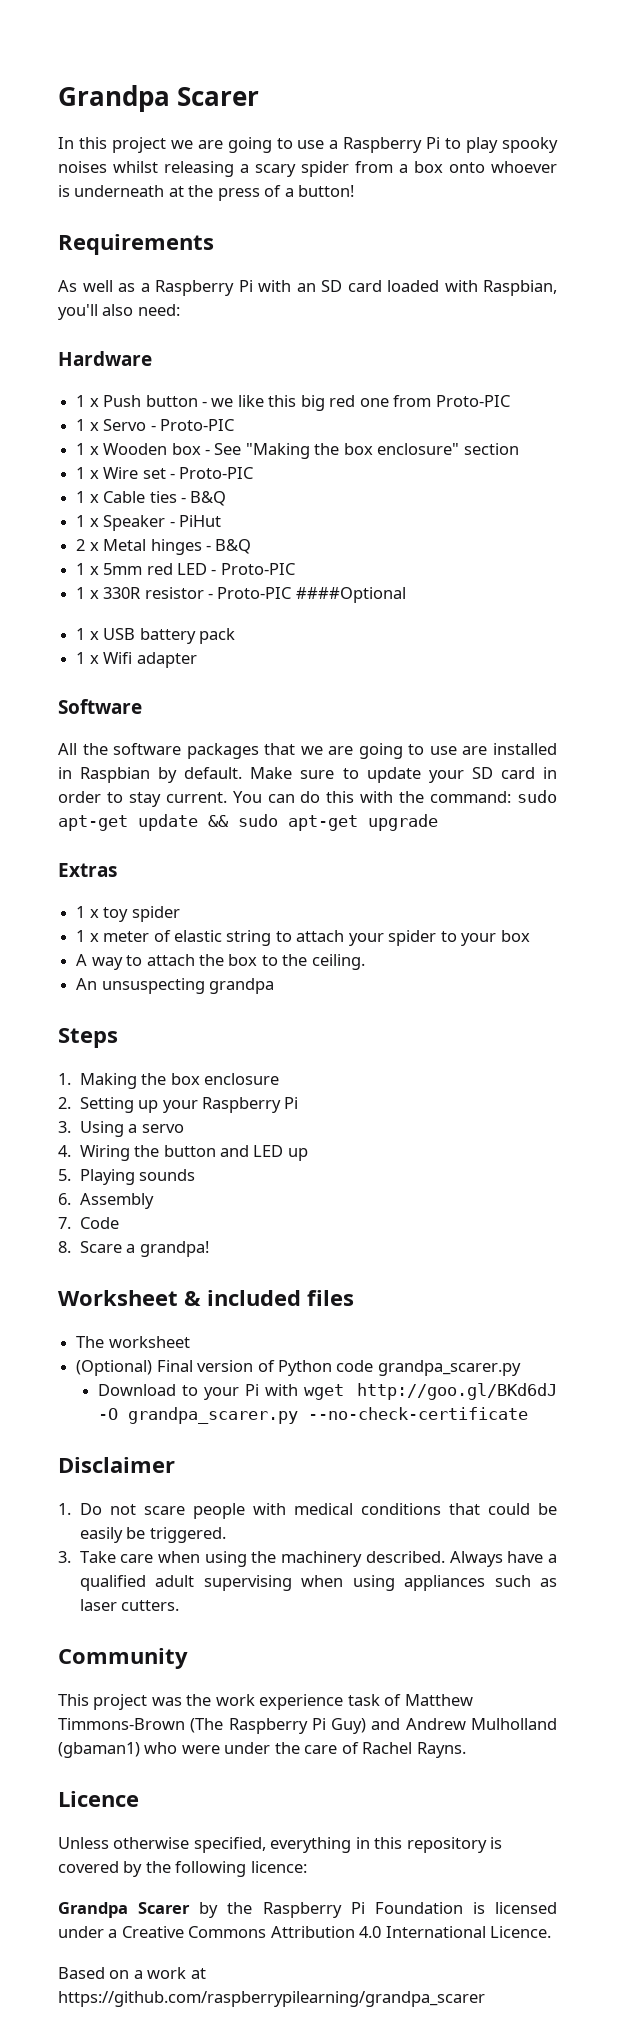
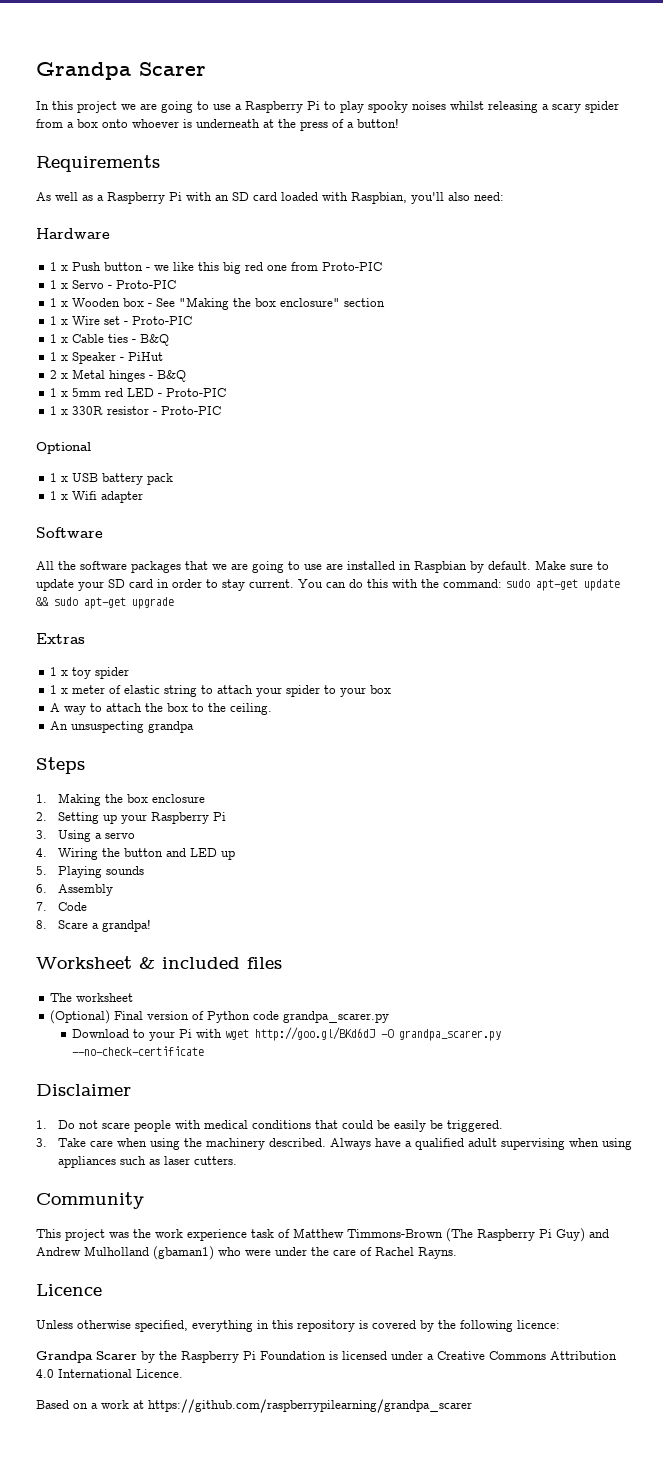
[295,587,406,603] ####Optional -> [36,442,91,454] // Optional

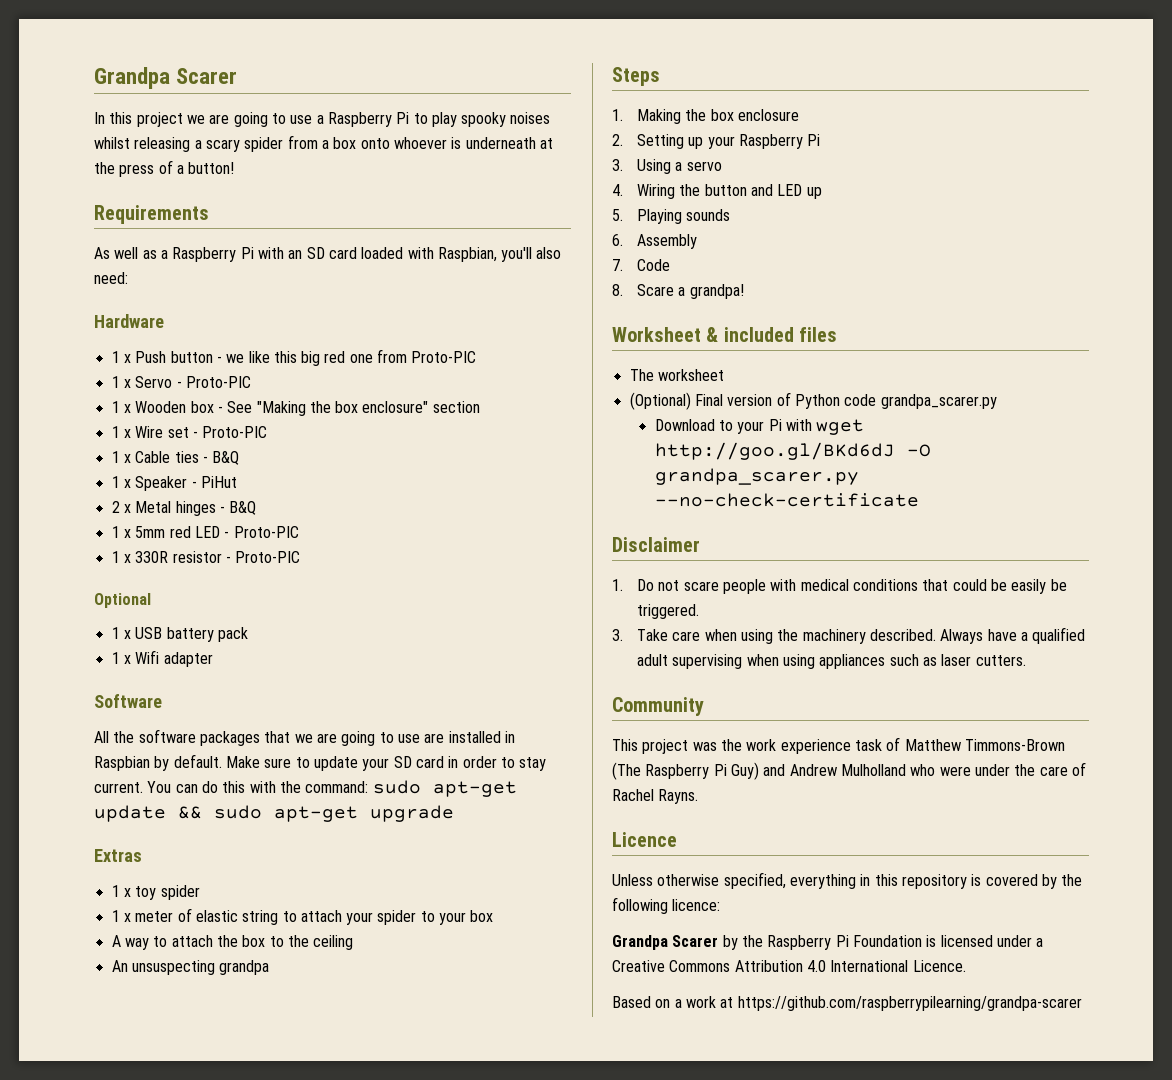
[230,703,273,715] ceiling. -> [313,935,354,950] ceiling
[153,1246,214,1260] (gbaman1) -> (906, 770) none
[148,1399,472,1413] https://github.com/raspberrypilearning/grandpa_scarer -> [737,996,1082,1011] https://github.com/raspberrypilearning/grandpa-scarer

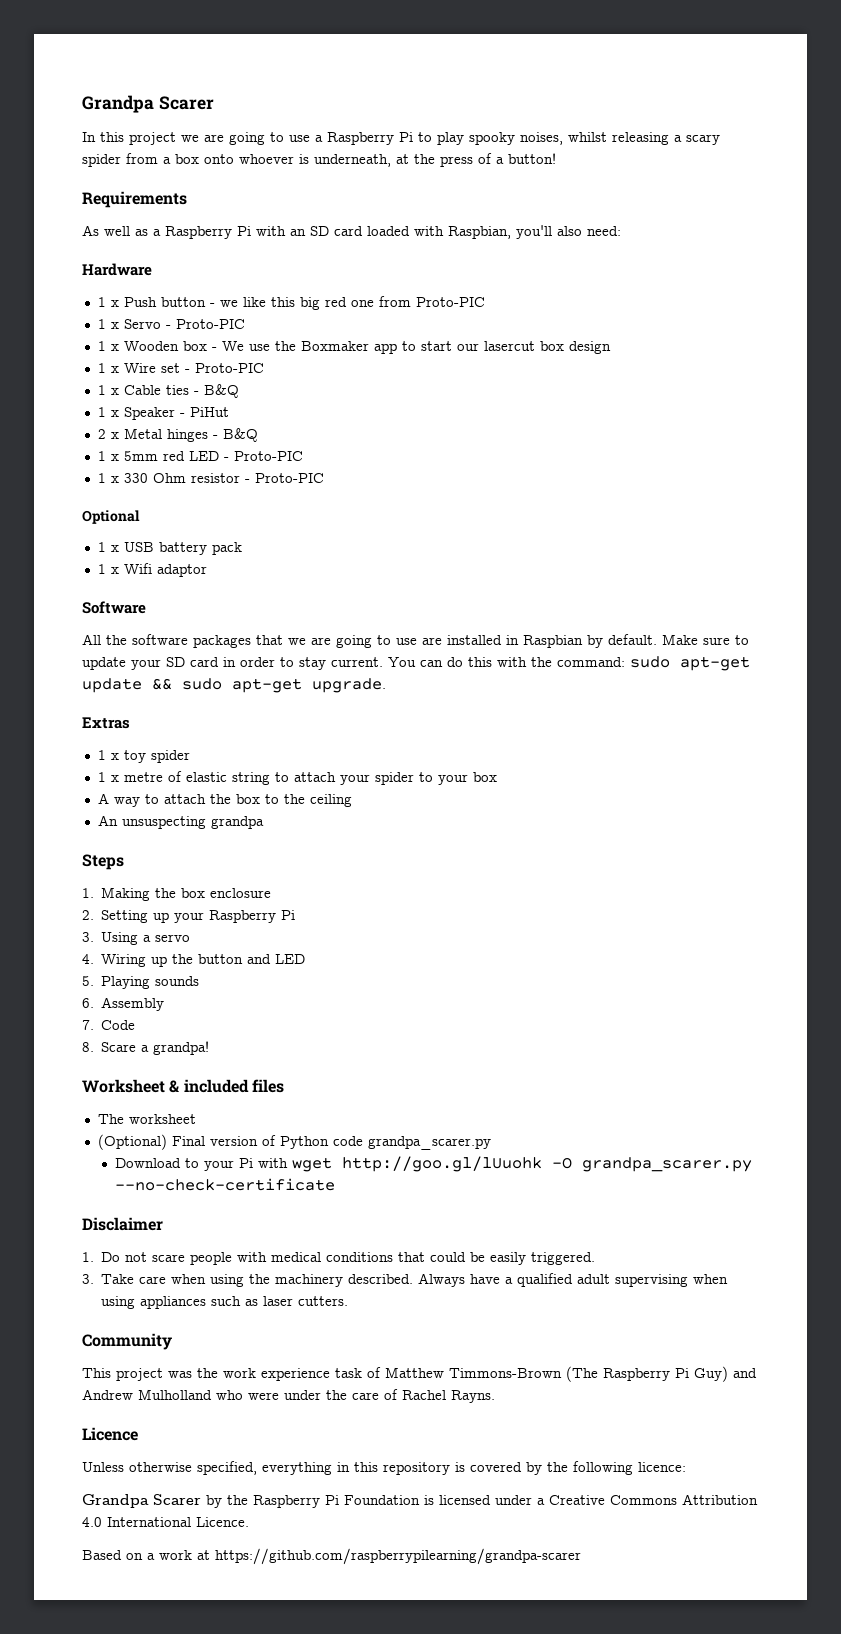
[510,112,551,124] noises -> [520,132,563,145] noises,
[465,137,536,149] underneath -> [314,154,391,167] underneath,
[227,401,480,416] See "Making the box enclosure" section -> [221,341,611,354] We use the Boxmaker app to start our lasercut box design
[135,551,169,563] 330R -> [123,473,186,483] 330 Ohm
[163,652,213,667] adapter -> [156,564,207,577] adaptor
[370,805,454,822] upgrade -> [312,678,386,693] upgrade.
[135,911,174,922] meter -> [123,772,163,782] metre
(676, 191) none -> [151,956,168,967] up
[806,187,822,199] up -> (306, 959) none
[654,442,895,460] http://goo.gl/BKd6dJ -> [342,1156,543,1172] http://goo.gl/lUuohk
[1050,579,1067,591] be -> (527, 1258) none

